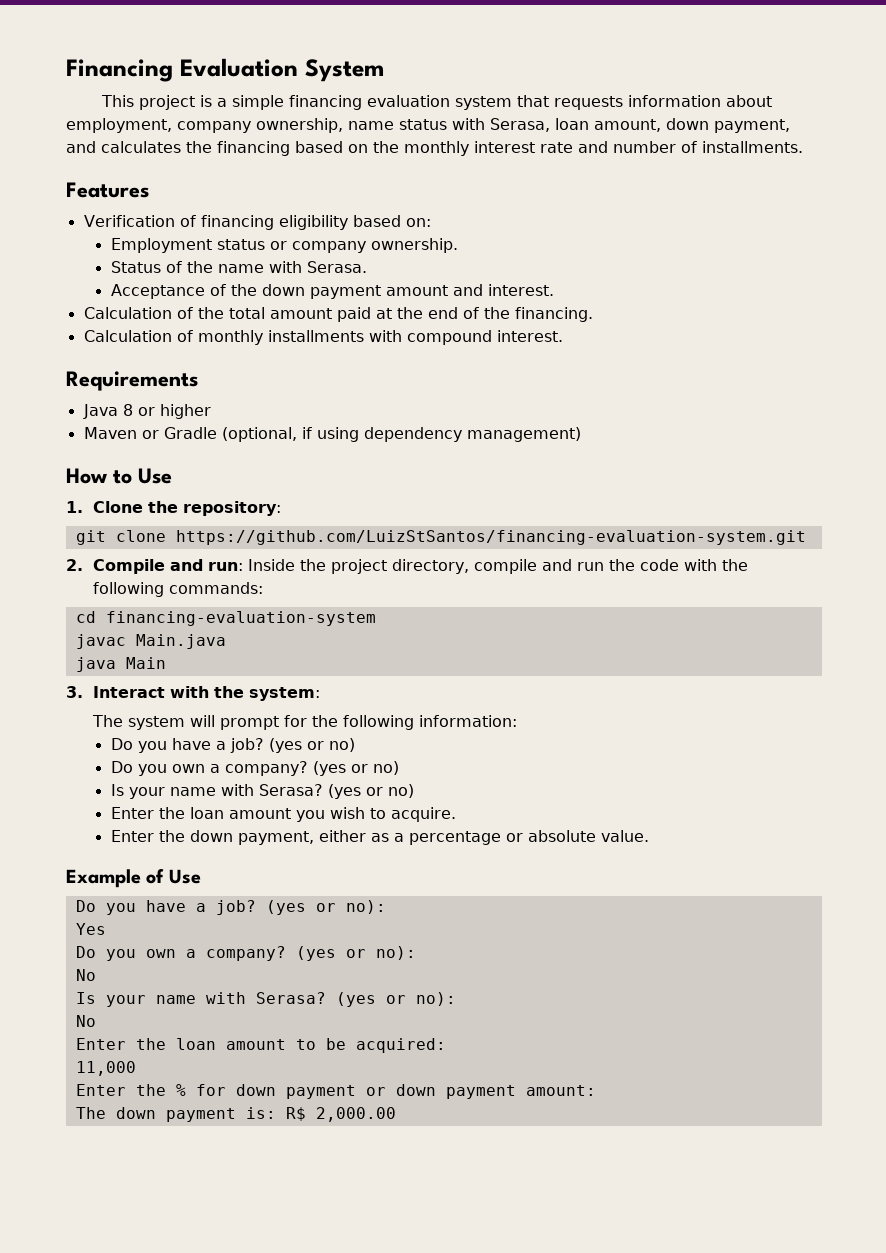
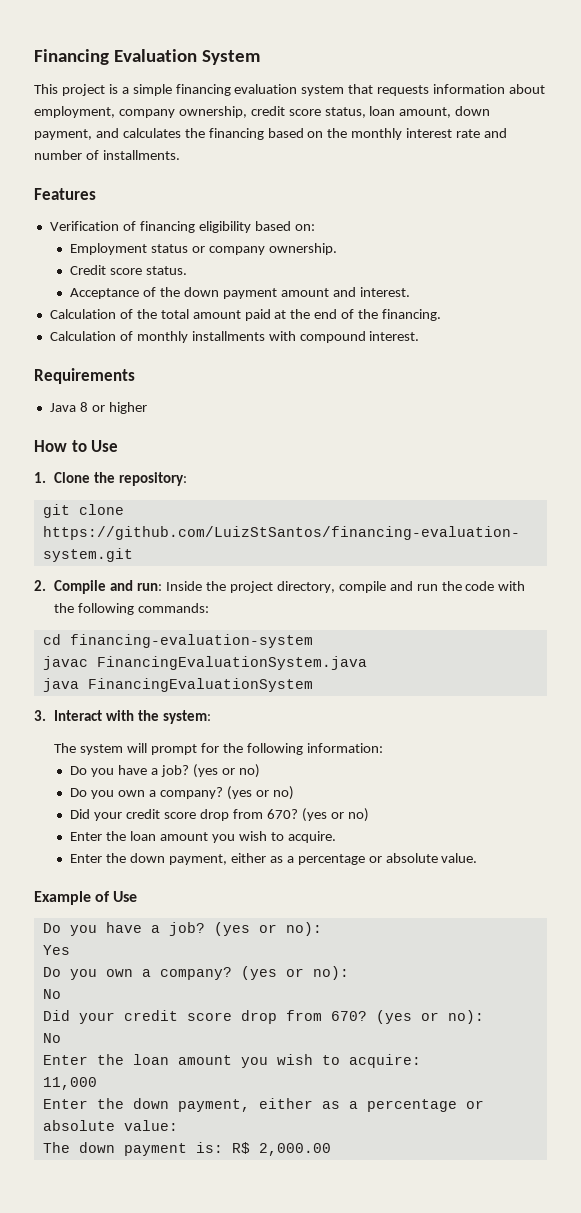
[348,118,550,132] name status with Serasa, -> [250,106,366,118] credit score status,
[110,261,367,273] Status of the name with Serasa. -> [70,265,188,275] Credit score status.
[83,427,581,442] // Maven or Gradle (optional, if using dependency management) -> (147, 408) none
[135,634,226,649] Main.java -> [96,656,367,670] FinancingEvaluationSystem.java
[125,657,166,669] Main -> [87,678,313,692] FinancingEvaluationSystem
[110,784,323,799] Is your name with Serasa? -> [70,809,298,821] Did your credit score drop from 670?
[75,992,326,1007] Is your name with Serasa? -> [42,1010,367,1024] Did your credit score drop from 670?
[295,1038,446,1053] to be acquired: -> [240,1054,421,1068] you wish to acquire:
[175,1084,596,1099] % for down payment or down payment amount: -> [132,1098,484,1112] [42,1120,178,1131] down payment, either as a percentage or absolute value:

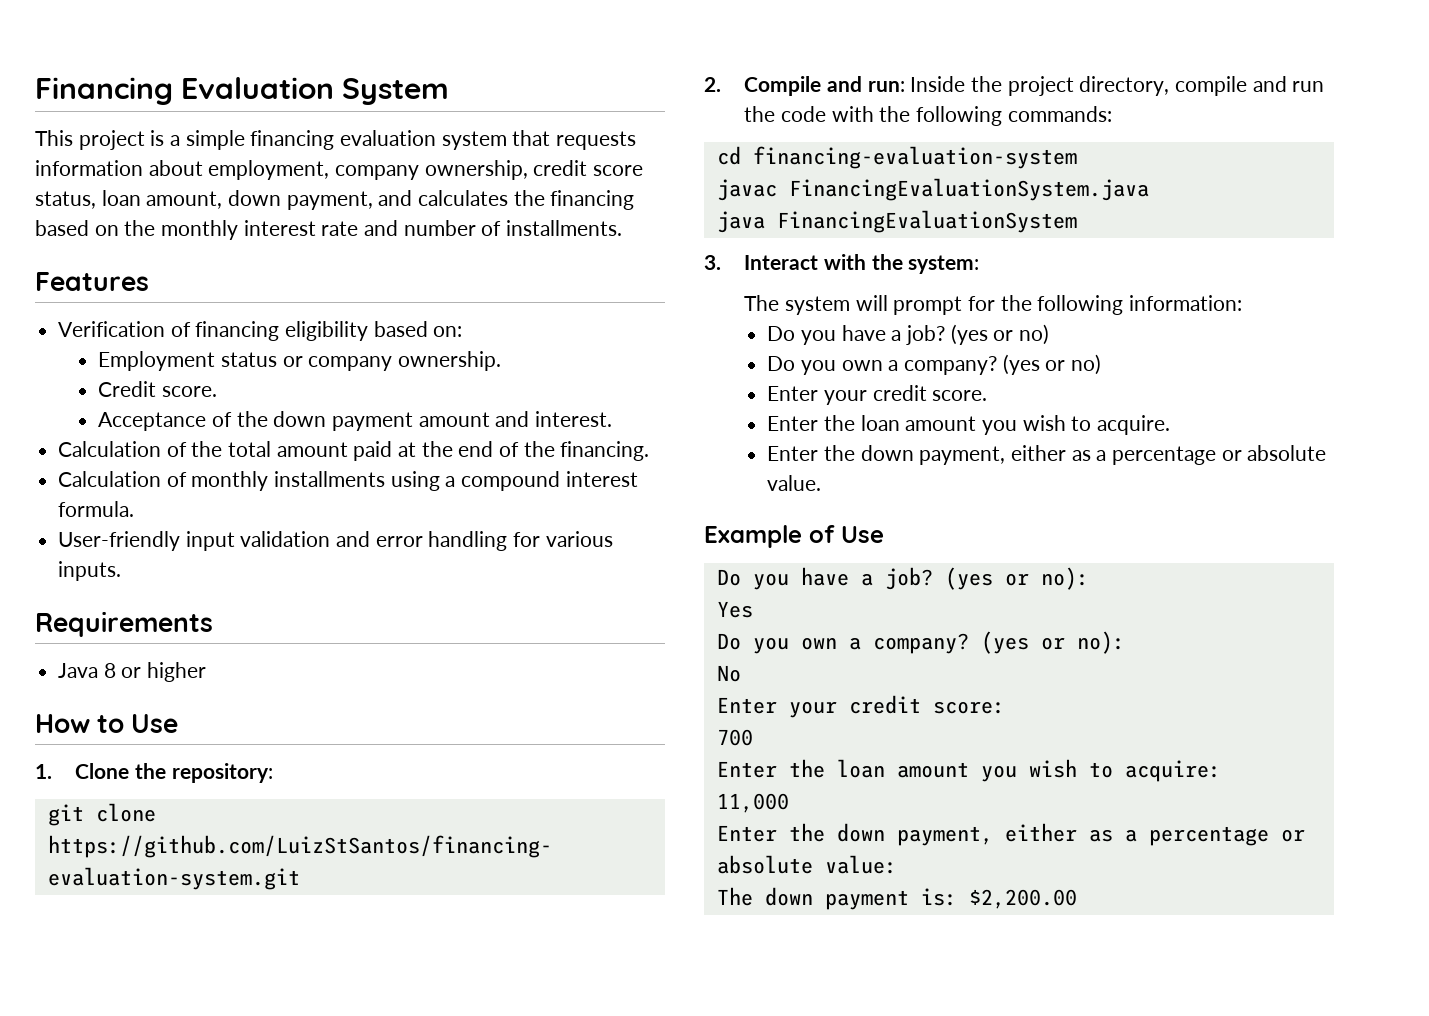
[110,266,188,275] score status. -> [162,386,218,397] score.
[268,331,420,343] with compound interest. -> [390,471,638,491] [58,501,135,517] [58,531,613,551] [58,561,122,581] using a compound interest formula. // User-friendly input validation and error handling for various inputs.
[70,808,369,822] Did your credit score drop from 670? (yes or no) -> [767,385,988,405] Enter your credit score.
[42,1010,484,1024] [42,1033,61,1043] Did your credit score drop from 670? (yes or no): // No -> [716,695,1005,718] [716,729,753,746] Enter your credit score: // 700
[231,1142,331,1156] R$ 2,000.00 -> [968,889,1077,909] $2,200.00

